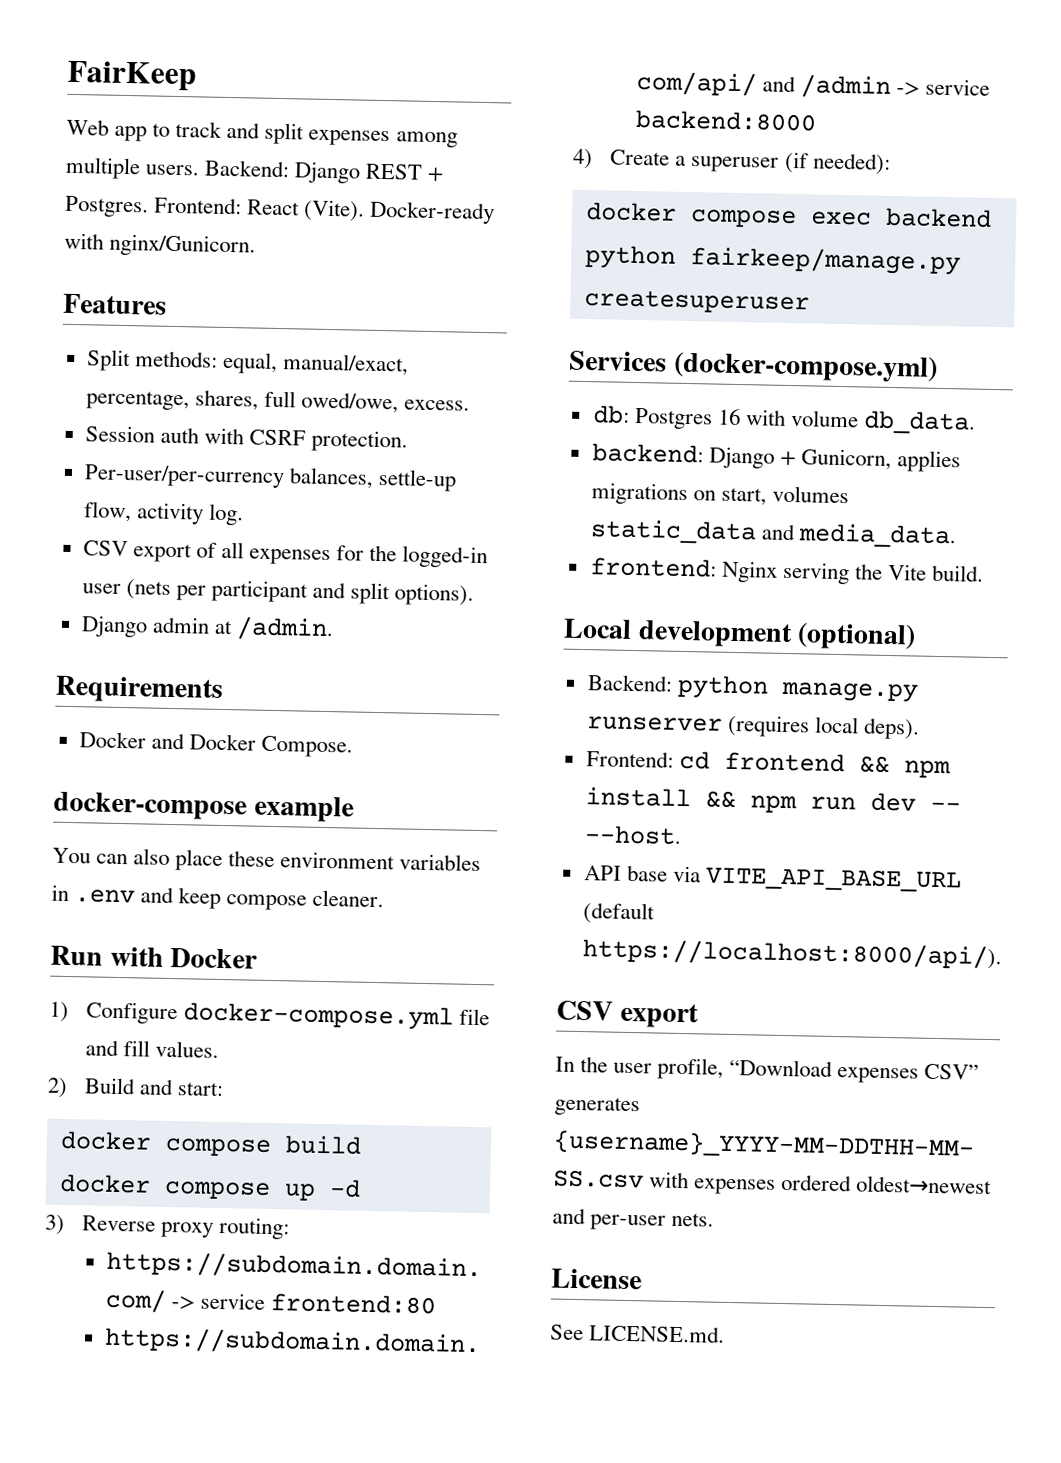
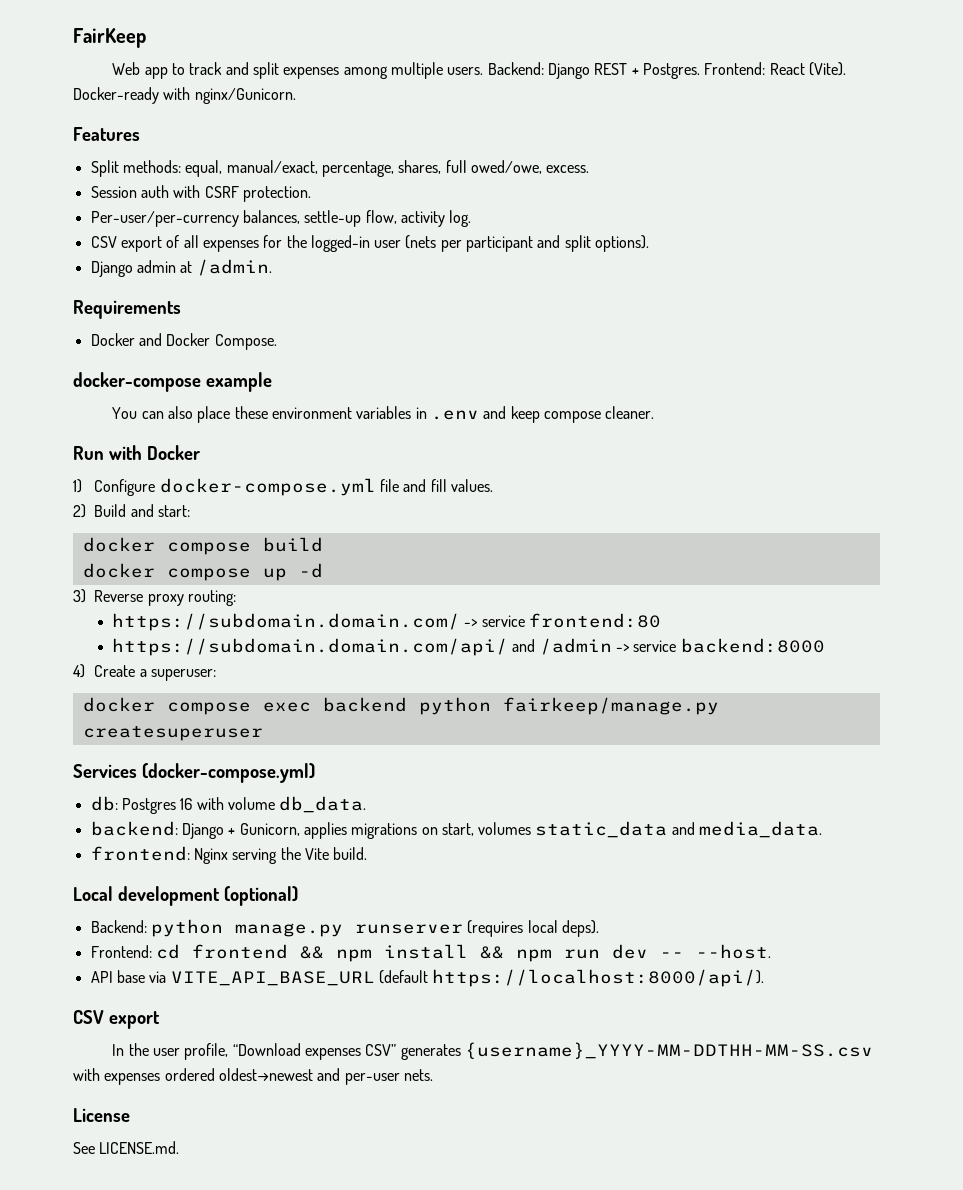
[690,151,891,175] superuser (if needed): -> [150,669,216,681] superuser:

